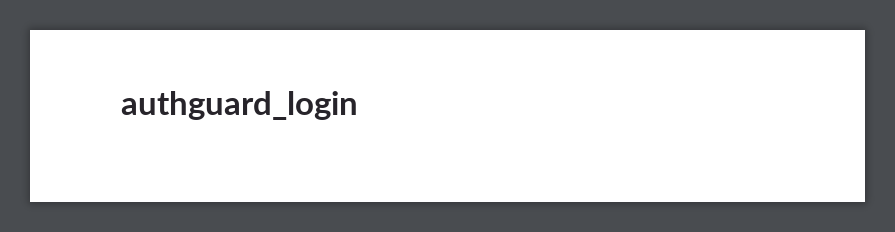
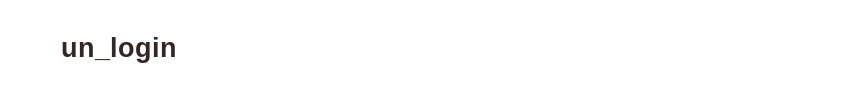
[121,91,358,120] authguard_login -> [61,37,177,63] un_login

